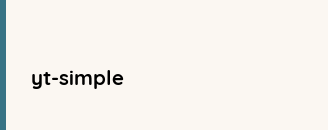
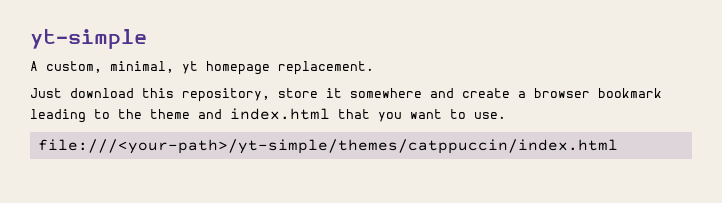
(124, 79) none -> [30,61,374,75] [30,88,662,102] [30,108,506,123] [37,139,618,154] // A custom, minimal, yt homepage replacement. // Just download this repository, store it somewhere and create a browser bookmark leading to the theme and index.html that you want to use. // file:///<your-path>/yt-simple/themes/catppuccin/index.html

